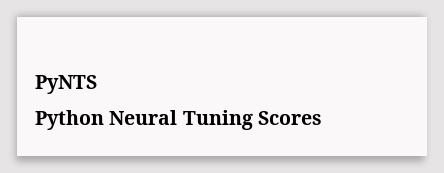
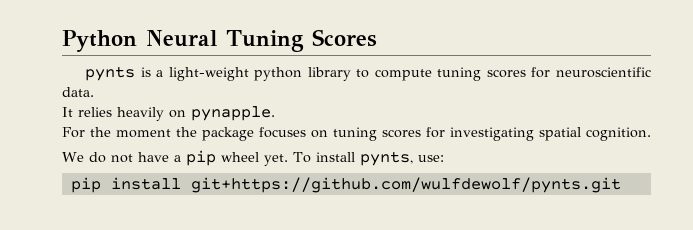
[35,75,97,94] PyNTS // -> (62, 41) none
(322, 118) none -> [85,66,652,81] [62,87,94,97] [62,106,275,121] [62,127,651,141] [62,150,444,166] [70,177,621,193] // pynts is a light-weight python library to compute tuning scores for neuroscientific data. // It relies heavily on pynapple. // For the moment the package focuses on tuning scores for investigating spatial cognition. // We do not have a pip wheel yet. To install pynts, use: // pip install git+https://github.com/wulfdewolf/pynts.git

